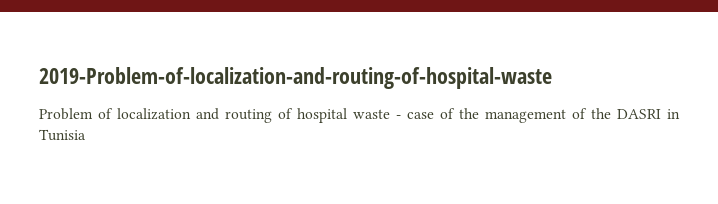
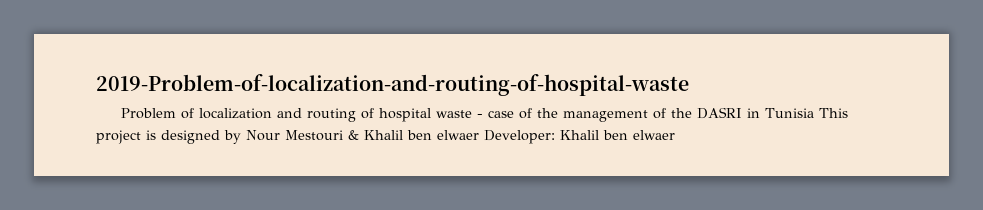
(86, 135) none -> [818,108,848,118] [96,130,675,144] This project is designed by Nour Mestouri & Khalil ben elwaer Developer: Khalil ben elwaer

